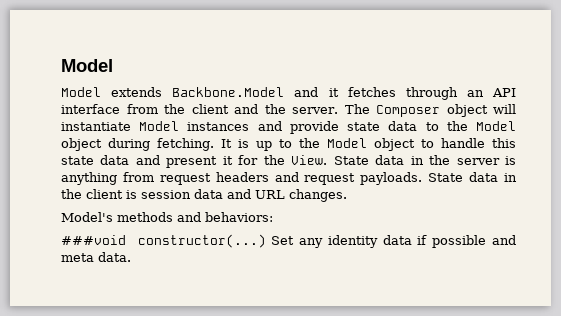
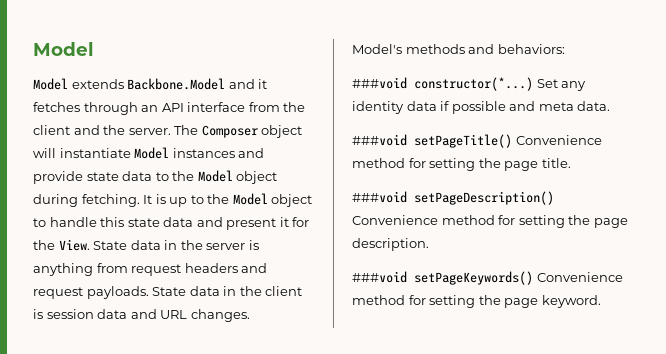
[137,234,266,248] constructor(...) -> [414,77,533,91] constructor(*...)
(131, 257) none -> [352,134,602,148] [352,158,571,171] [352,191,554,205] [352,215,628,228] [352,238,429,251] [352,271,623,285] [352,295,601,308] // ###void setPageTitle() Convenience method for setting the page title. // ###void setPageDescription() Convenience method for setting the page description. // ###void setPageKeywords() Convenience method for setting the page keyword.

